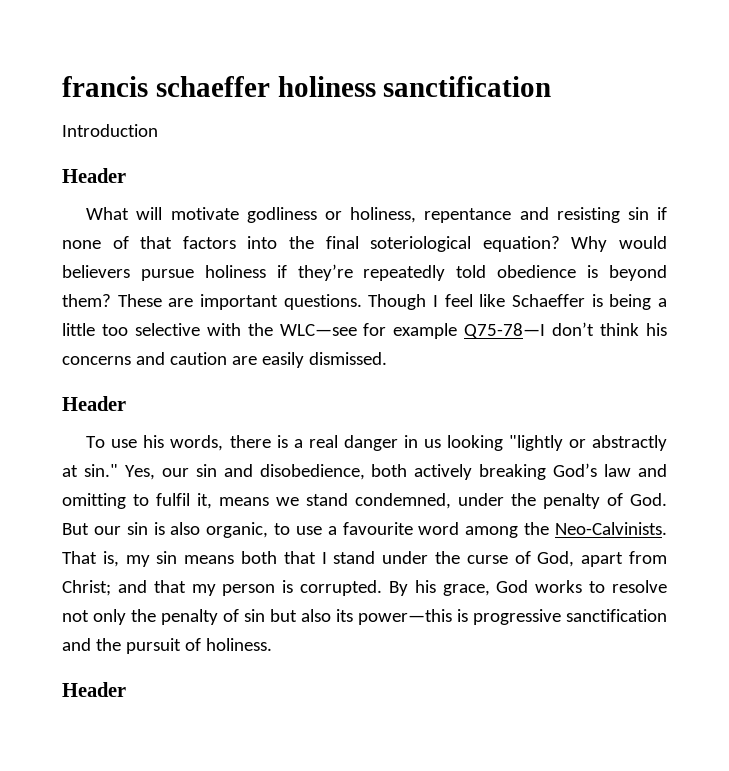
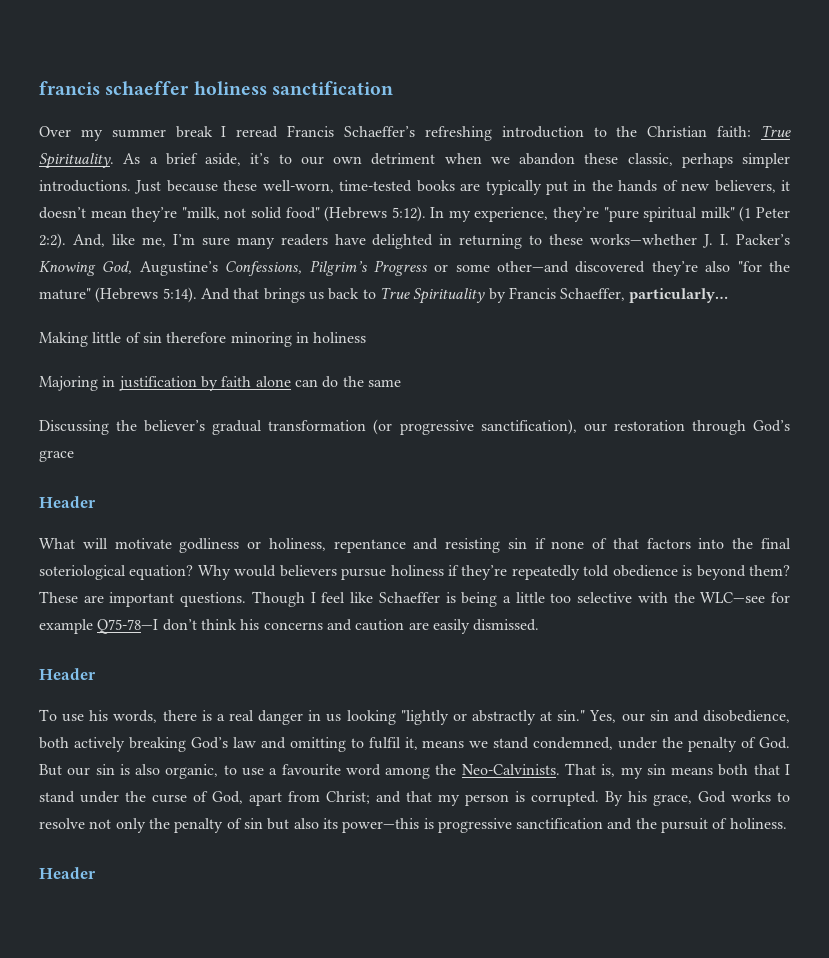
[62,124,158,137] Introduction -> [39,125,791,141] [39,153,790,169] [39,180,790,195] [39,206,791,222] [39,233,791,249] [39,260,790,276] [39,287,729,304] [39,332,367,347] [39,376,401,391] [39,419,791,435] [39,450,74,462] Over my summer break I reread Francis Schaeffer’s refreshing introduction to the Christian faith: True Spirituality. As a brief aside, it’s to our own detriment when we abandon these classic, perhaps simpler introductions. Just because these well-worn, time-tested books are typically put in the hands of new believers, it doesn’t mean they’re "milk, not solid food" (Hebrews 5:12). In my experience, they’re "pure spiritual milk" (1 Peter 2:2). And, like me, I’m sure many readers have delighted in returning to these works—whether J. I. Packer’s Knowing God, Augustine’s Confessions, Pilgrim’s Progress or some other—and discovered they’re also "for the mature" (Hebrews 5:14). And that brings us back to True Spirituality by Francis Schaeffer, particularly… // Making little of sin therefore minoring in holiness // Majoring in justification by faith alone can do the same // Discussing the believer’s gradual transformation (or progressive sanctification), our restoration through God’s grace

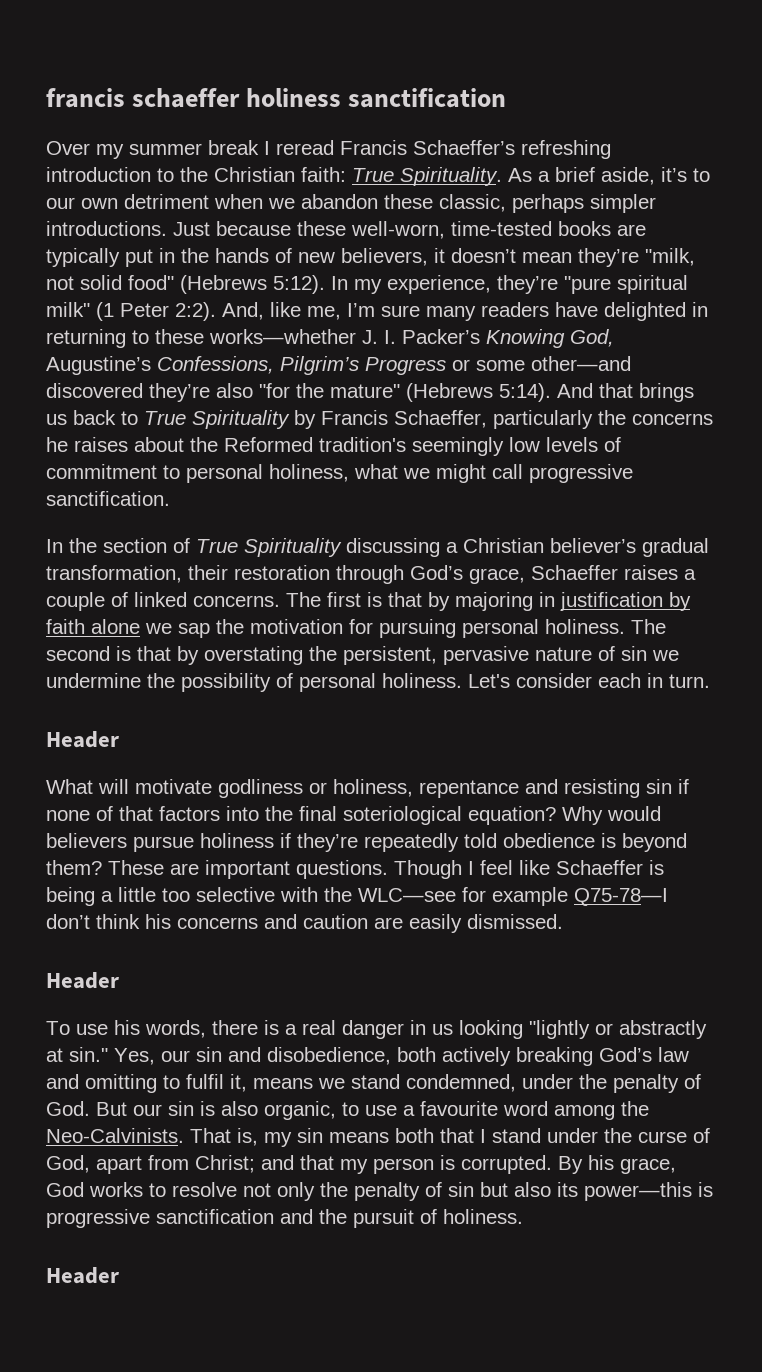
[629,288,729,303] [39,332,367,347] [39,376,98,391] particularly… // Making little of sin therefore minoring in holiness // Majoring -> [493,410,713,429] [46,437,621,456] [46,464,633,483] [46,491,170,506] [46,538,709,557] [46,565,696,584] [46,592,533,611] particularly the concerns he raises about the Reformed tradition's seemingly low levels of commitment to personal holiness, what we might call progressive sanctification. // In the section of True Spirituality discussing a Christian believer’s gradual transformation, their restoration through God’s grace, Schaeffer raises a couple of linked concerns. The first is that by majoring
[294,376,401,388] [39,419,791,435] [39,450,74,462] can do the same // Discussing the believer’s gradual transformation (or progressive sanctification), our restoration through God’s grace -> [145,619,666,638] [46,646,679,665] [46,673,710,692] we sap the motivation for pursuing personal holiness. The second is that by overstating the persistent, pervasive nature of sin we undermine the possibility of personal holiness. Let's consider each in turn.

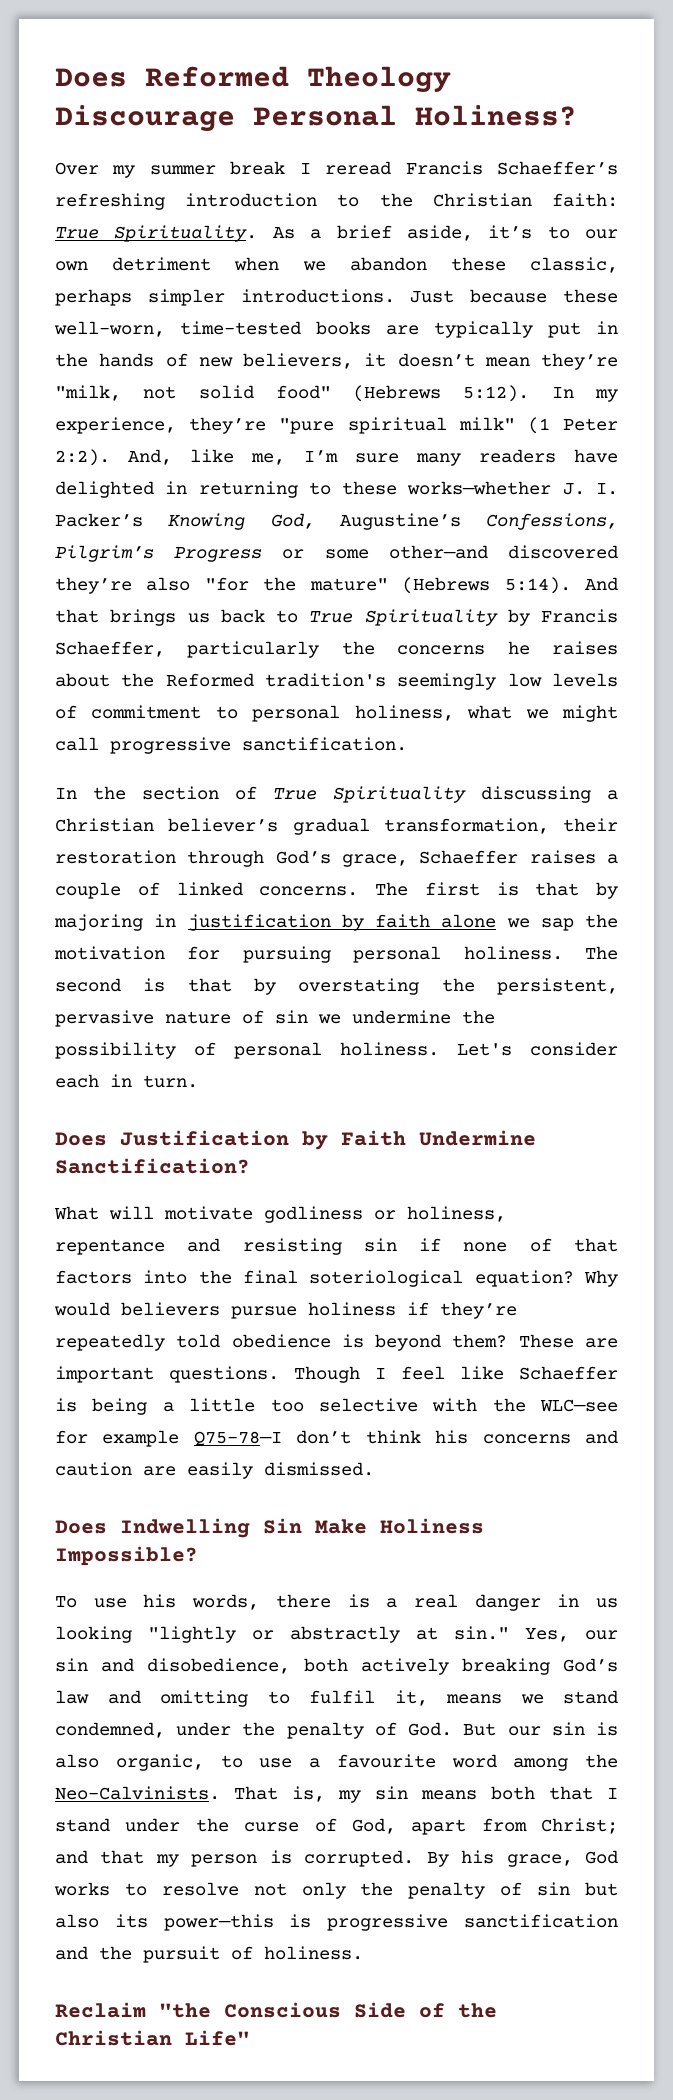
[46,88,507,108] francis schaeffer holiness sanctification -> [55,66,451,93] [55,105,577,132] Does Reformed Theology Discourage Personal Holiness?
[46,731,119,748] Header -> [55,1130,536,1150] [55,1158,250,1174] Does Justification by Faith Undermine Sanctification?
[46,972,119,989] Header -> [55,1518,484,1538] [55,1546,198,1566] Does Indwelling Sin Make Holiness Impossible?
[46,1267,119,1284] Header -> [55,2002,497,2018] [55,2030,250,2046] Reclaim "the Conscious Side of the Christian Life"

